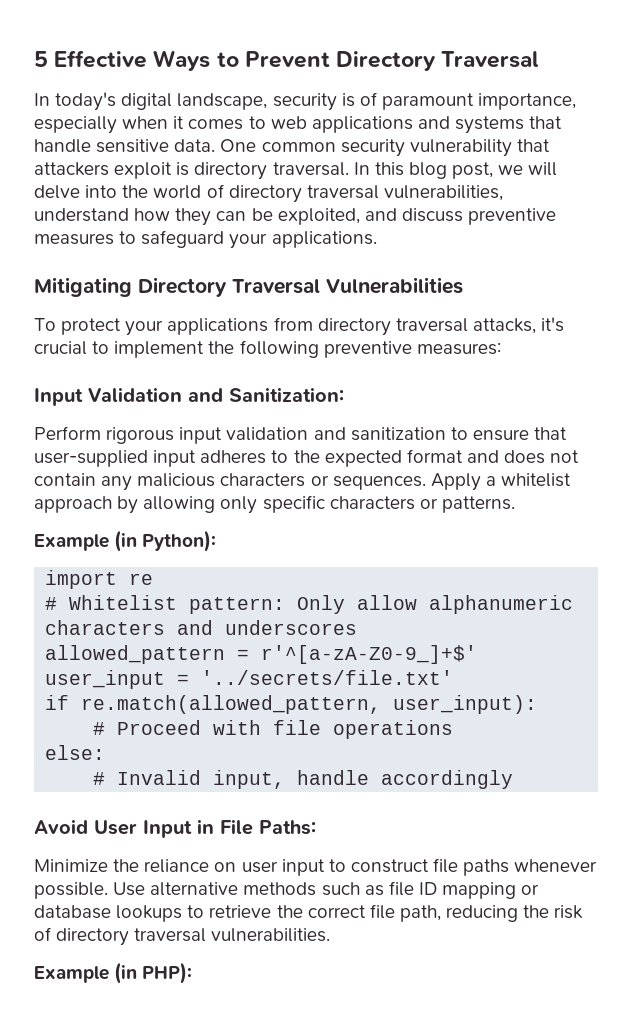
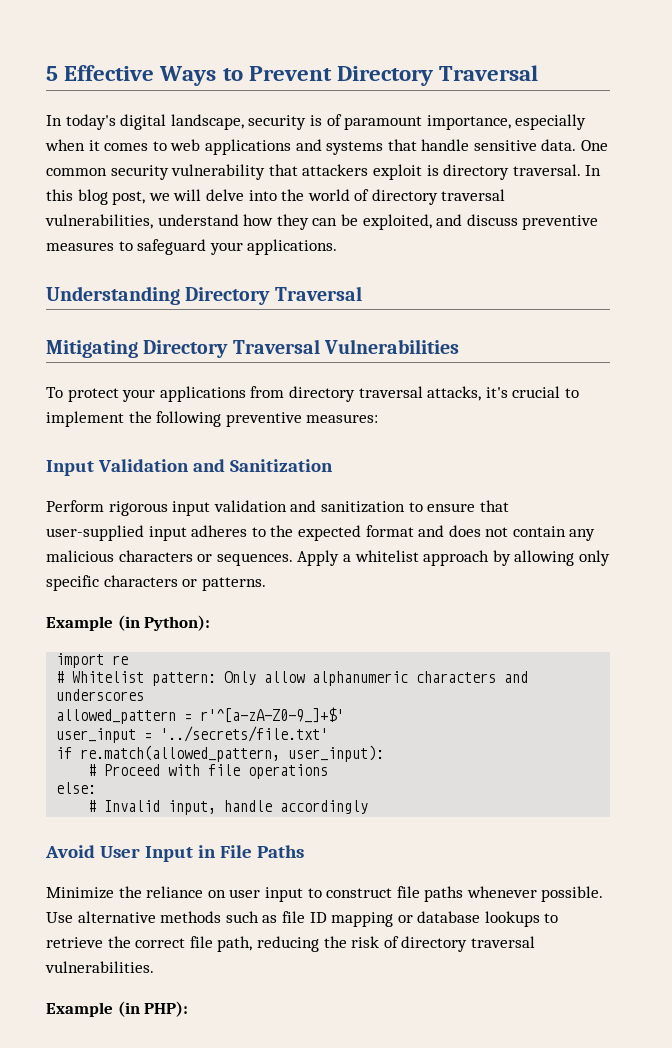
(377, 239) none -> [46,286,362,305] // Understanding Directory Traversal
[229,387,344,402] Sanitization: -> [229,459,333,472] Sanitization
[259,820,316,835] Paths: -> [256,845,304,858] Paths

